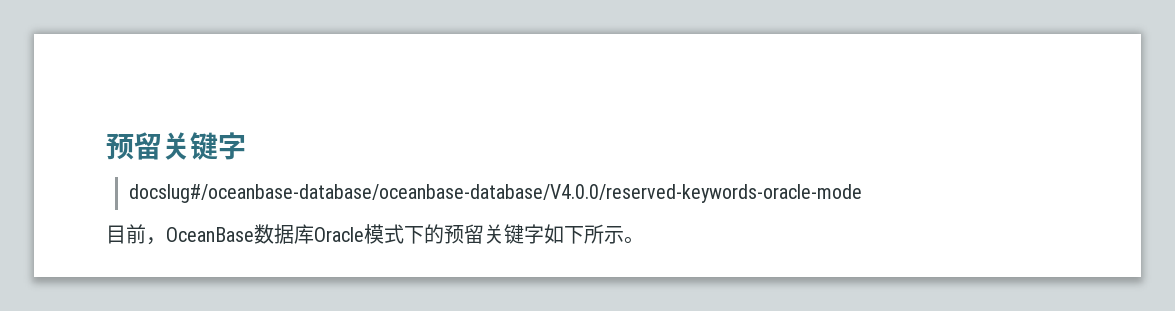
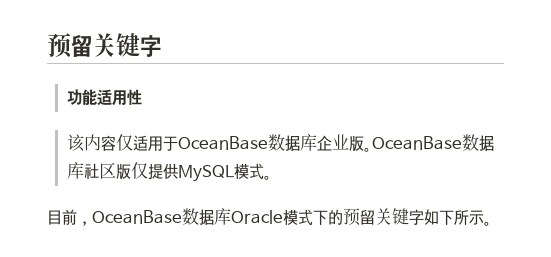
[128,184,862,203] docslug#/oceanbase-database/oceanbase-database/V4.0.0/reserved-keywords-oracle-mode -> [67,89,143,106] [67,134,495,152] [67,162,273,182] 功能适用性 // 该内容仅适用于OceanBase数据库企业版。OceanBase数据库社区版仅提供MySQL模式。

